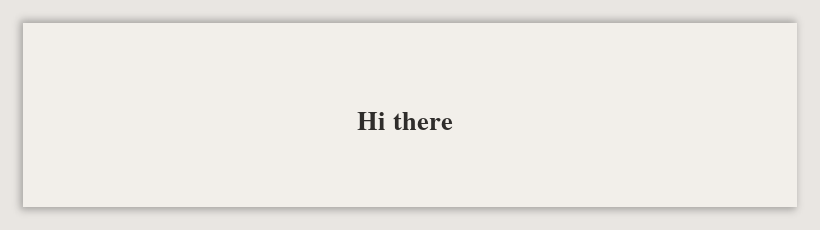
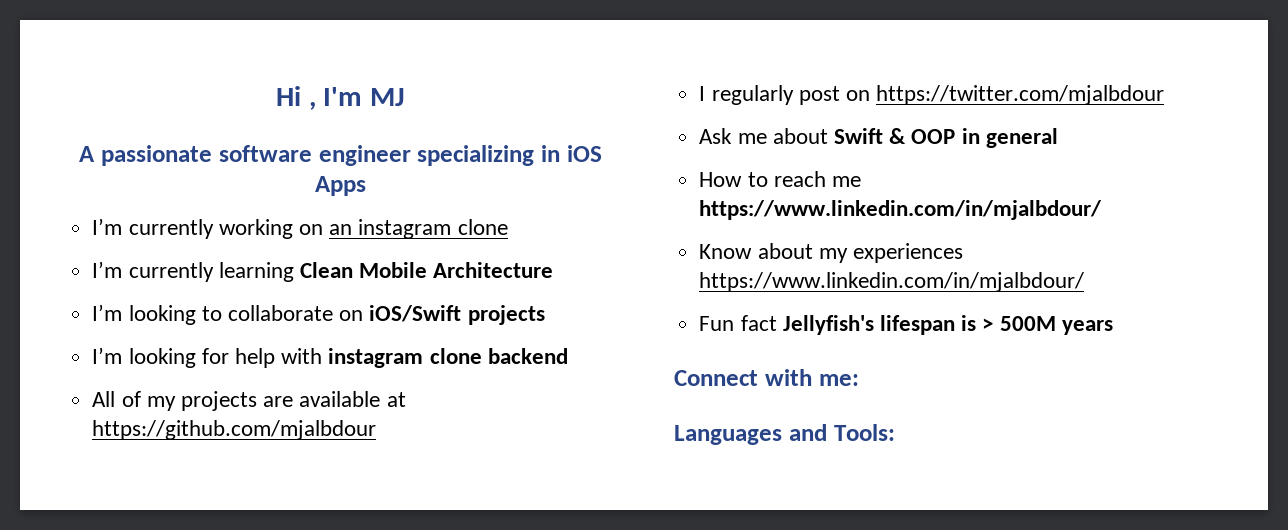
[392,112,453,130] there -> [308,87,406,110] [79,145,602,166] [315,176,366,196] [92,218,508,239] [92,261,554,282] [92,304,545,325] [92,347,568,368] [92,391,406,411] [92,420,377,440] [699,85,1165,105] [699,128,1058,148] [699,171,861,187] [699,200,1103,220] [699,243,963,263] [699,272,1085,292] [699,315,1113,335] [674,369,859,386] [674,424,895,445] , I'm MJ // A passionate software engineer specializing in iOS Apps // I’m currently working on an instagram clone // I’m currently learning Clean Mobile Architecture // I’m looking to collaborate on iOS/Swift projects // I’m looking for help with instagram clone backend // All of my projects are available at https://github.com/mjalbdour // I regularly post on https://twitter.com/mjalbdour // Ask me about Swift & OOP in general // How to reach me https://www.linkedin.com/in/mjalbdour/ // Know about my experiences https://www.linkedin.com/in/mjalbdour/ // Fun fact Jellyfish's lifespan is > 500M years // Connect with me: // Languages and Tools:

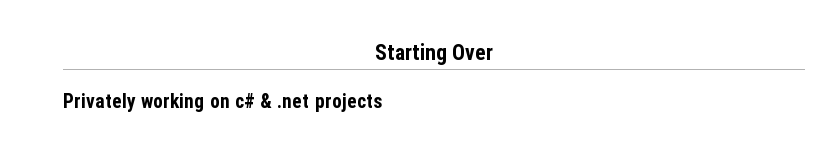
[275,86,406,110] [79,145,602,166] [315,176,366,196] [92,218,508,239] [92,261,554,282] [92,304,545,325] [92,347,568,368] [92,391,406,411] [92,420,377,440] [699,85,1165,105] [699,128,1058,148] [699,171,861,187] [699,200,1103,220] [699,243,963,263] [699,272,1085,292] [699,315,1113,335] [674,369,859,386] [674,424,895,445] Hi , I'm MJ // A passionate software engineer specializing in iOS Apps // I’m currently working on an instagram clone // I’m currently learning Clean Mobile Architecture // I’m looking to collaborate on iOS/Swift projects // I’m looking for help with instagram clone backend // All of my projects are available at https://github.com/mjalbdour // I regularly post on https://twitter.com/mjalbdour // Ask me about Swift & OOP in general // How to reach me https://www.linkedin.com/in/mjalbdour/ // Know about my experiences https://www.linkedin.com/in/mjalbdour/ // Fun fact Jellyfish's lifespan is > 500M years // Connect with me: // Languages and Tools: -> [374,43,494,65] [63,93,382,112] Starting Over // Privately working on c# & .net projects

